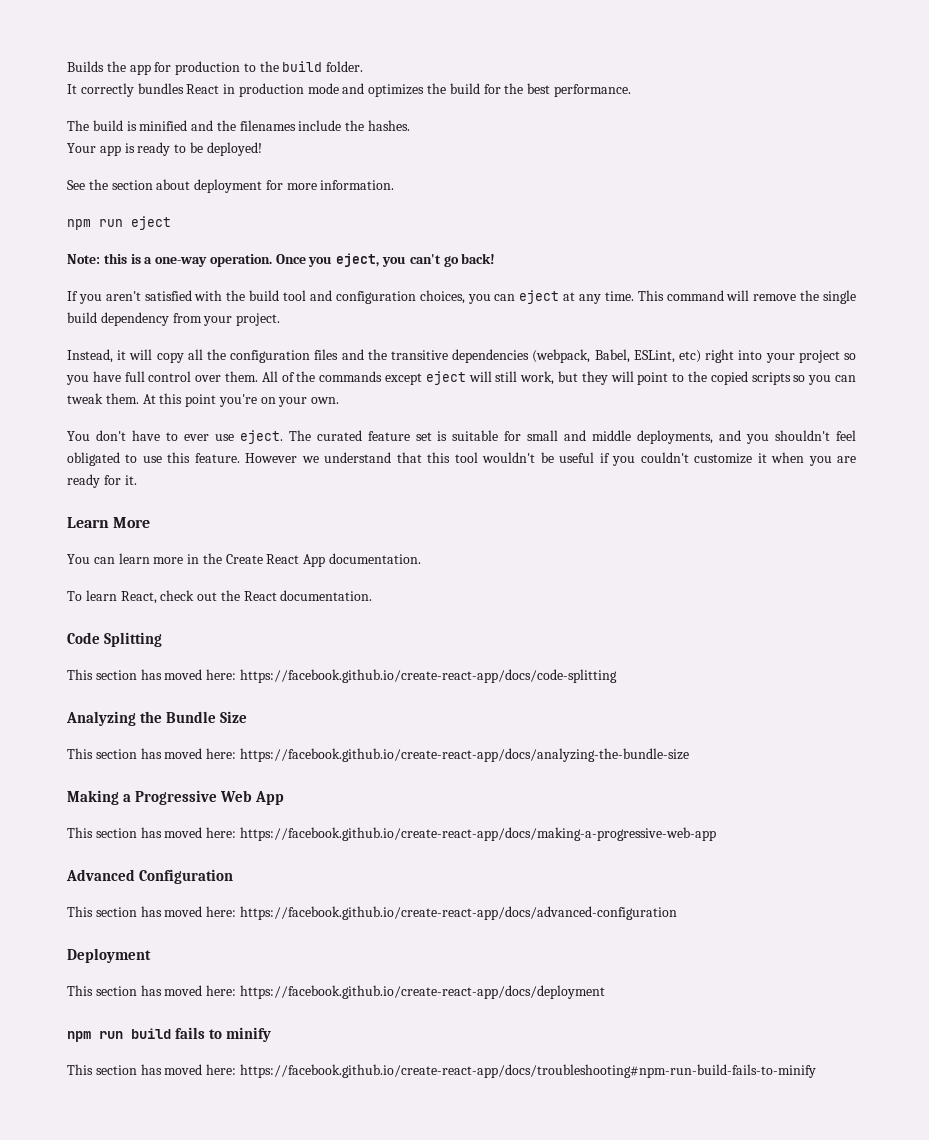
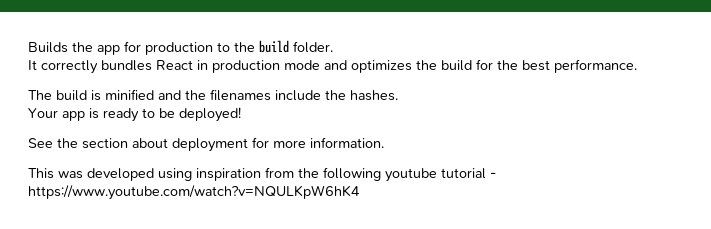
[67,216,171,230] [67,253,496,267] [67,290,857,304] [67,312,281,326] [67,349,857,363] [66,371,856,385] [67,393,340,407] [67,430,857,444] [67,452,857,466] [67,474,137,488] [67,517,151,528] [67,553,422,567] [67,590,373,604] [67,632,162,647] [67,669,617,683] [66,711,247,726] [67,748,689,762] [67,790,284,805] [67,827,716,841] [66,869,233,884] [67,906,677,920] [67,948,151,963] [67,985,605,999] [67,1027,271,1042] [67,1064,816,1078] npm run eject // Note: this is a one-way operation. Once you eject, you can't go back! // If you aren't satisfied with the build tool and configuration choices, you can eject at any time. This command will remove the single build dependency from your project. // Instead, it will copy all the configuration files and the transitive dependencies (webpack, Babel, ESLint, etc) right into your project so you have full control over them. All of the commands except eject will still work, but they will point to the copied scripts so you can tweak them. At this point you're on your own. // You don't have to ever use eject. The curated feature set is suitable for small and middle deployments, and you shouldn't feel obligated to use this feature. However we understand that this tool wouldn't be useful if you couldn't customize it when you are ready for it. // Learn More // You can learn more in the Create React App documentation. // To learn React, check out the React documentation. // Code Splitting // This section has moved here: https://facebook.github.io/create-react-app/docs/code-splitting // Analyzing the Bundle Size // This section has moved here: https://facebook.github.io/create-react-app/docs/analyzing-the-bundle-size // Making a Progressive Web App // This section has moved here: https://facebook.github.io/create-react-app/docs/making-a-progressive-web-app // Advanced Configuration // This section has moved here: https://facebook.github.io/create-react-app/docs/advanced-configuration // Deployment // This section has moved here: https://facebook.github.io/create-react-app/docs/deployment // npm run build fails to minify // This section has moved here: https://facebook.github.io/create-react-app/docs/troubleshooting#npm-run-build-fails-to-minify -> [28,167,496,182] [28,185,360,200] This was developed using inspiration from the following youtube tutorial - https://www.youtube.com/watch?v=NQULKpW6hK4

